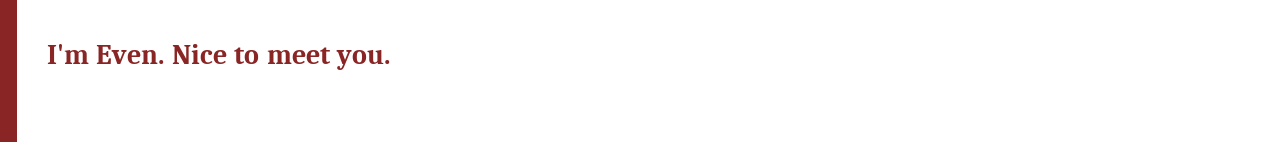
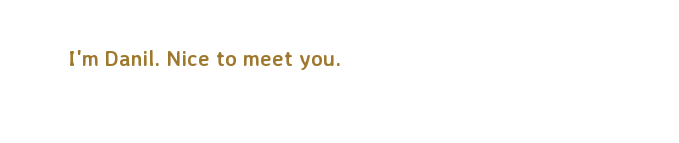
[96,45,165,64] Even. -> [105,50,160,66] Danil.

